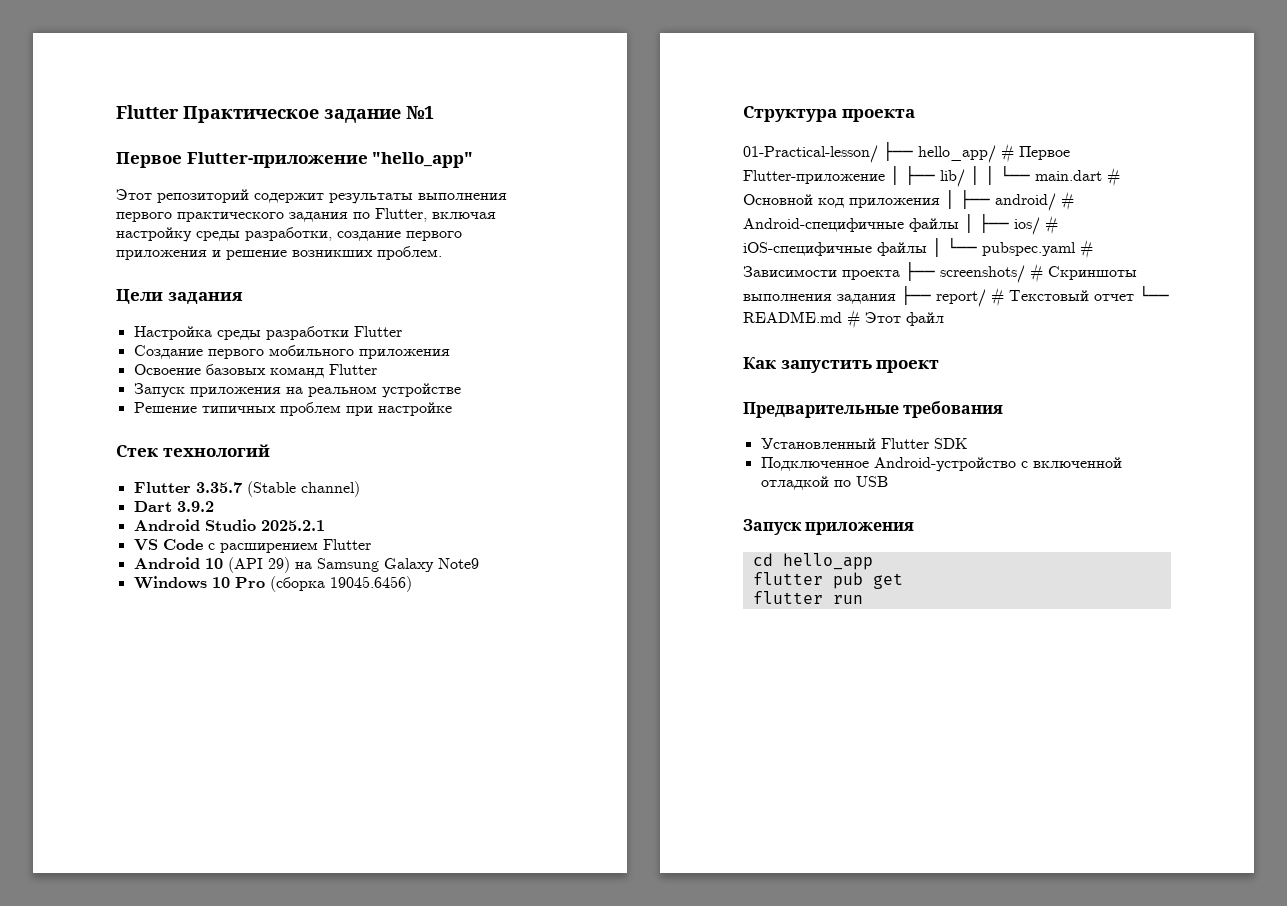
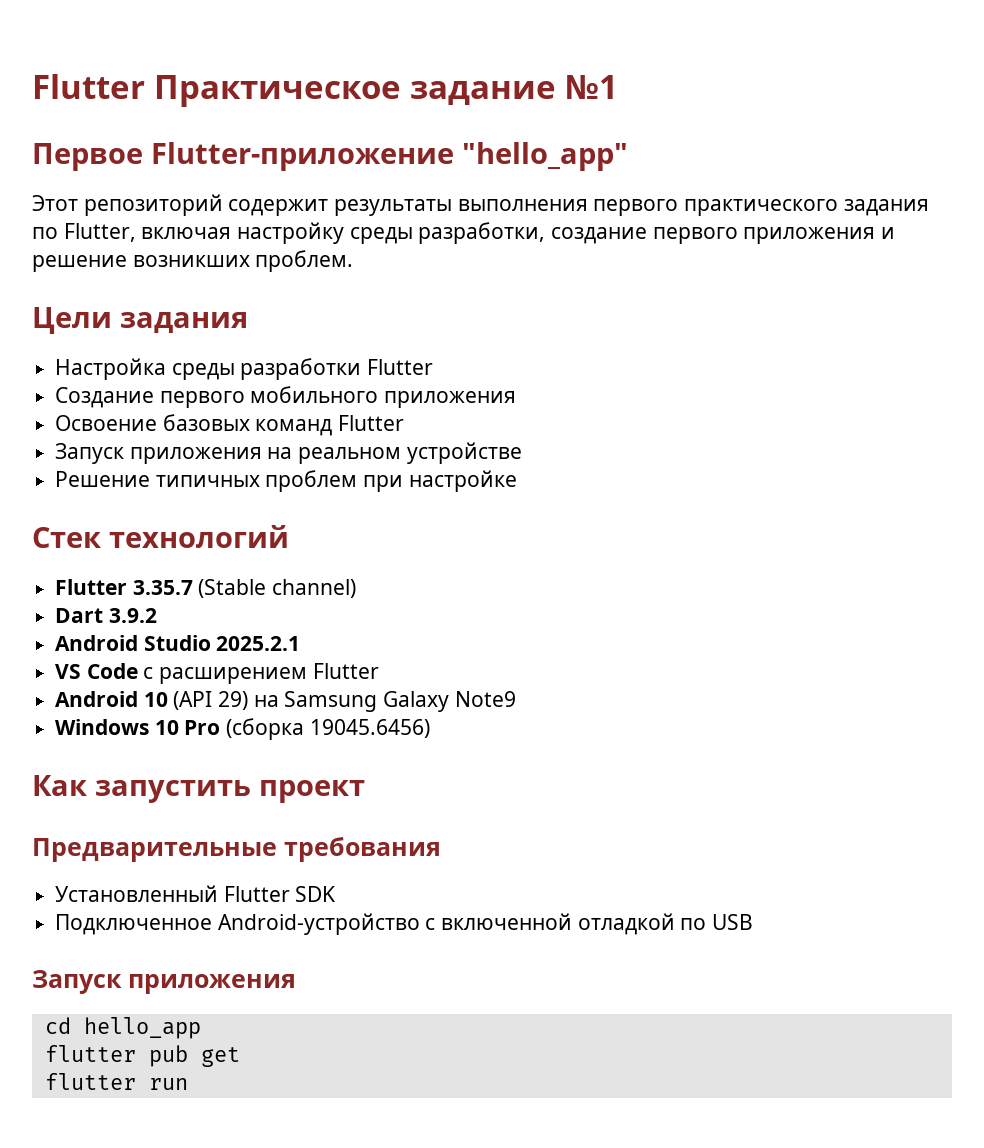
[743,106,915,122] [743,141,1070,163] [743,165,1120,187] [743,189,1074,211] [743,213,1058,235] [743,237,1093,259] [743,261,1137,283] [743,285,1169,307] [743,309,944,329] // Структура проекта // 01-Practical-lesson/ ├── hello_app/ # Первое Flutter-приложение │ ├── lib/ │ │ └── main.dart # Основной код приложения │ ├── android/ # Android-специфичные файлы │ ├── ios/ # iOS-специфичные файлы │ └── pubspec.yaml # Зависимости проекта ├── screenshots/ # Скриншоты выполнения задания ├── report/ # Текстовый отчет └── README.md # Этот файл -> (430, 728) none

